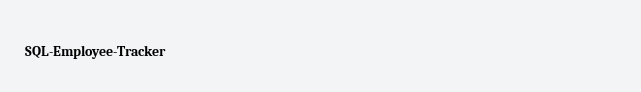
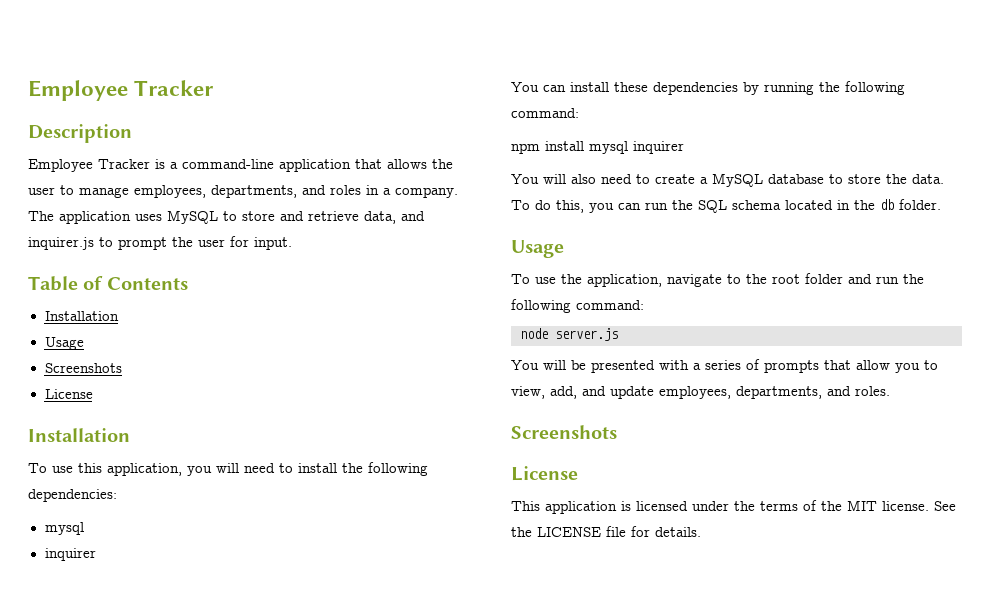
[25,45,166,59] SQL-Employee-Tracker -> [28,80,215,101] [28,124,132,143] [28,159,453,172] [28,185,458,198] [28,210,425,224] [28,236,292,250] [28,276,188,291] [44,311,119,321] [44,337,84,350] [44,363,122,373] [44,389,93,399] [28,428,130,442] [28,462,428,476] [28,489,117,502] [44,522,84,535] [44,548,96,561] [511,81,905,95] [511,108,579,118] [511,141,684,154] [511,173,944,187] [511,199,941,213] [511,240,564,258] [511,273,924,287] [511,299,644,313] [520,328,618,341] [511,359,938,373] [511,386,890,399] [511,425,617,439] [511,466,578,481] [511,500,956,514] [511,526,701,537] Employee Tracker // Description // Employee Tracker is a command-line application that allows the user to manage employees, departments, and roles in a company. The application uses MySQL to store and retrieve data, and inquirer.js to prompt the user for input. // Table of Contents // Installation // Usage // Screenshots // License // Installation // To use this application, you will need to install the following dependencies: // mysql // inquirer // You can install these dependencies by running the following command: // npm install mysql inquirer // You will also need to create a MySQL database to store the data. To do this, you can run the SQL schema located in the db folder. // Usage // To use the application, navigate to the root folder and run the following command: // node server.js // You will be presented with a series of prompts that allow you to view, add, and update employees, departments, and roles. // Screenshots // License // This application is licensed under the terms of the MIT license. See the LICENSE file for details.

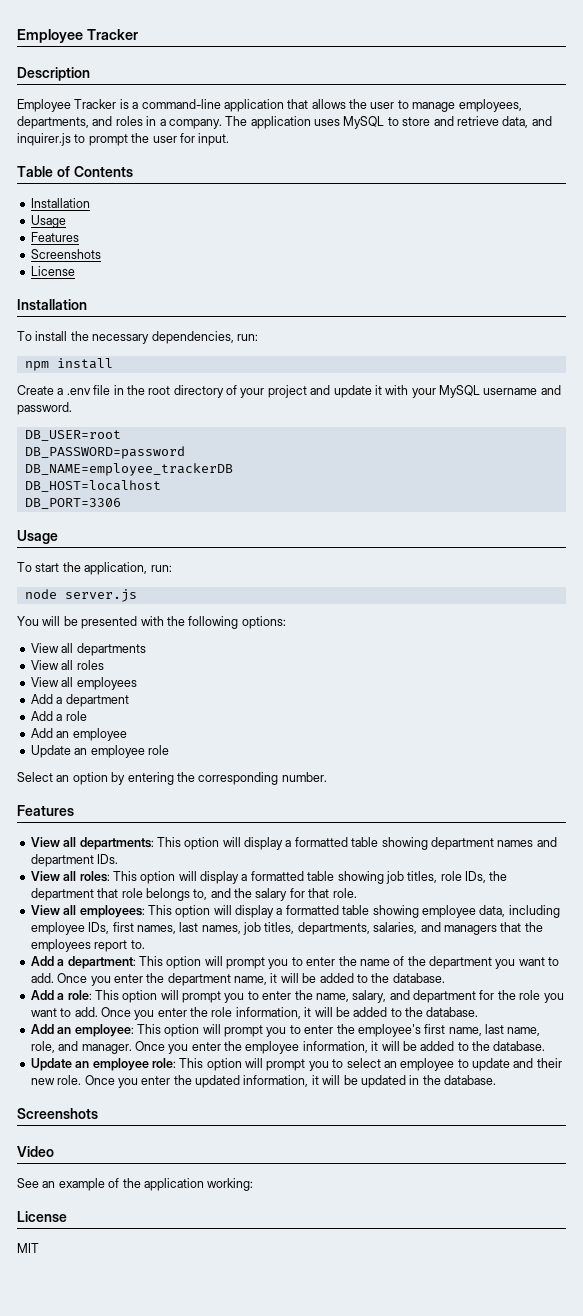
(84, 343) none -> [30,232,79,242] // Features
[52,462,428,476] [28,489,117,502] [44,522,84,535] [44,548,96,561] [511,81,905,95] [511,108,579,118] [511,141,684,154] [511,173,944,187] [511,199,941,213] use this application, you will need to install the following dependencies: // mysql // inquirer // You can install these dependencies by running the following command: // npm install mysql inquirer // You will also need to create a MySQL database to store the data. To do this, you can run the SQL schema located in the db folder. -> [35,331,258,344] [24,358,113,371] [17,385,561,398] [17,402,72,415] [24,430,121,441] [24,446,185,459] [24,463,233,476] [24,480,161,492] [24,498,121,509] install the necessary dependencies, run: // npm install // Create a .env file in the root directory of your project and update it with your MySQL username and password. // DB_USER=root // DB_PASSWORD=password // DB_NAME=employee_trackerDB // DB_HOST=localhost // DB_PORT=3306
[535,277,556,284] use -> [35,563,60,572] start
[667,273,924,287] [511,299,644,313] navigate to the root folder and run the following command: -> [150,565,172,572] run:
[693,359,938,373] [511,386,890,399] [511,425,617,439] [511,466,578,481] [511,500,956,514] [511,526,701,537] a series of prompts that allow you to view, add, and update employees, departments, and roles. // Screenshots // License // This application is licensed under the terms of the MIT license. See the LICENSE file for details. -> [166,616,286,629] [30,643,146,656] [30,660,104,670] [30,677,137,690] [30,694,129,707] [30,711,87,721] [30,728,127,741] [30,745,169,758] [17,772,327,785] [17,805,74,816] [30,837,557,850] [30,854,119,867] [30,871,508,884] [30,888,357,901] [30,905,560,918] [30,922,543,935] [30,939,145,952] [30,956,560,969] [30,973,445,986] [30,990,564,1003] [30,1007,479,1020] [30,1024,541,1037] [30,1041,546,1054] [30,1058,562,1071] [30,1075,496,1088] [17,1108,98,1119] [17,1146,54,1157] [17,1178,254,1191] [17,1211,67,1222] [17,1243,39,1253] the following options: // View all departments // View all roles // View all employees // Add a department // Add a role // Add an employee // Update an employee role // Select an option by entering the corresponding number. // Features // View all departments: This option will display a formatted table showing department names and department IDs. // View all roles: This option will display a formatted table showing job titles, role IDs, the department that role belongs to, and the salary for that role. // View all employees: This option will display a formatted table showing employee data, including employee IDs, first names, last names, job titles, departments, salaries, and managers that the employees report to. // Add a department: This option will prompt you to enter the name of the department you want to add. Once you enter the department name, it will be added to the database. // Add a role: This option will prompt you to enter the name, salary, and department for the role you want to add. Once you enter the role information, it will be added to the database. // Add an employee: This option will prompt you to enter the employee's first name, last name, role, and manager. Once you enter the employee information, it will be added to the database. // Update an employee role: This option will prompt you to select an employee to update and their new role. Once you enter the updated information, it will be updated in the database. // Screenshots // Video // See an example of the application working: // License // MIT

